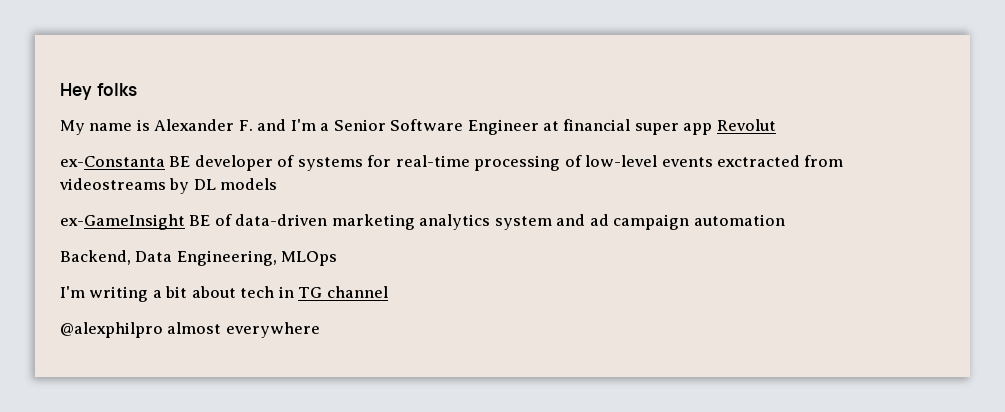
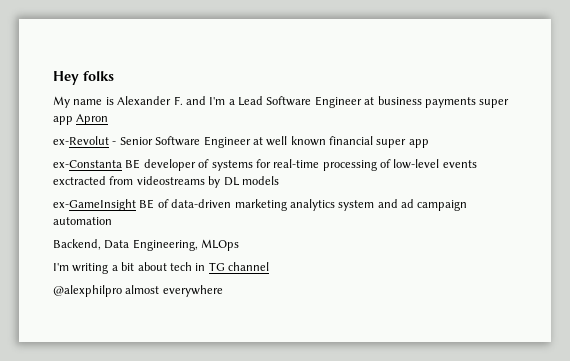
(330, 127) none -> [238,96,510,108] [53,114,109,125] [53,136,117,145] Lead Software Engineer at business payments super app Apron // ex-Revolut -
(559, 126) none -> [266,136,326,146] well known
[716,119,776,131] Revolut -> (429, 143) none

